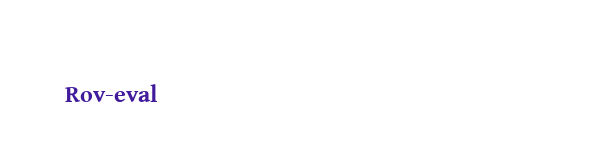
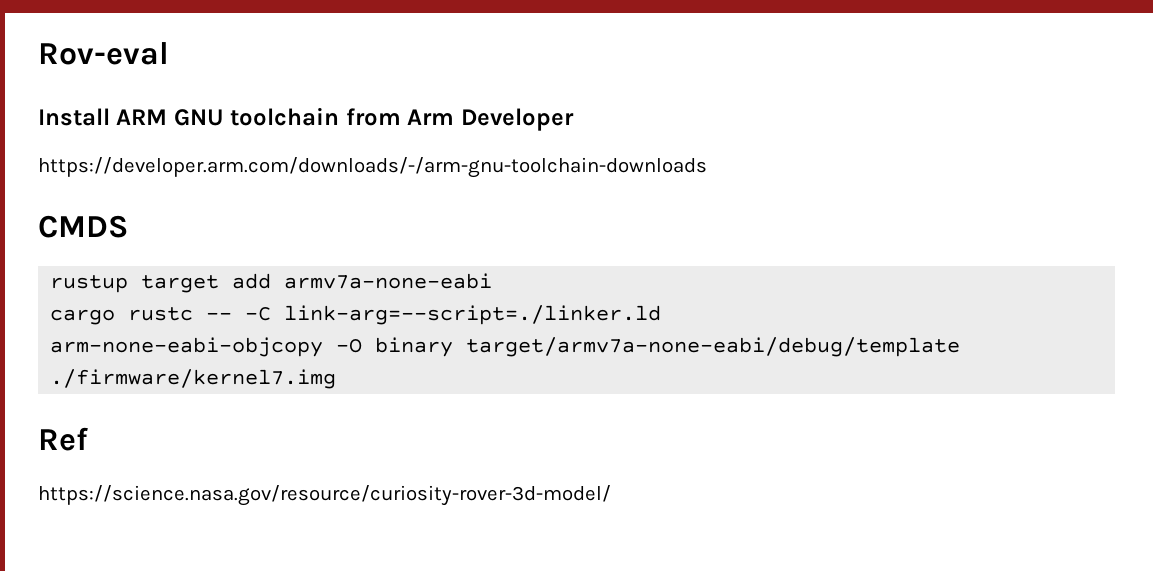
(158, 93) none -> [38,107,574,131] [38,157,707,178] [38,215,128,238] [50,273,493,293] [50,305,662,325] [50,337,961,357] [50,369,337,389] [38,427,88,451] [38,485,611,506] // Install ARM GNU toolchain from Arm Developer // https://developer.arm.com/downloads/-/arm-gnu-toolchain-downloads // CMDS // rustup target add armv7a-none-eabi // cargo rustc -- -C link-arg=--script=./linker.ld // arm-none-eabi-objcopy -O binary target/armv7a-none-eabi/debug/template ./firmware/kernel7.img // Ref // https://science.nasa.gov/resource/curiosity-rover-3d-model/

